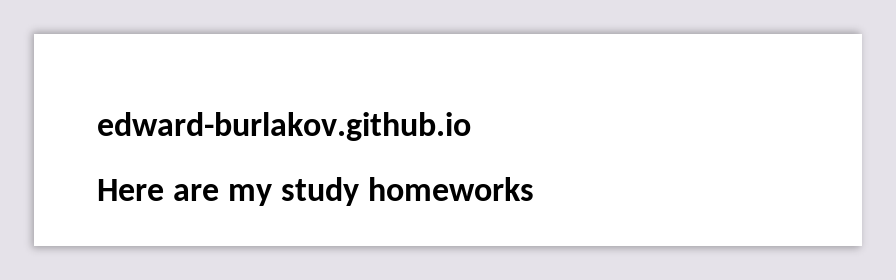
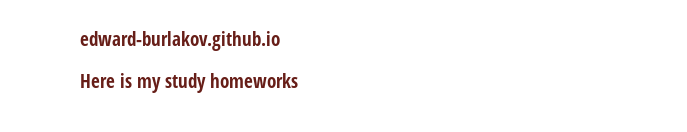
[173,184,220,201] are -> [120,73,132,88] is

